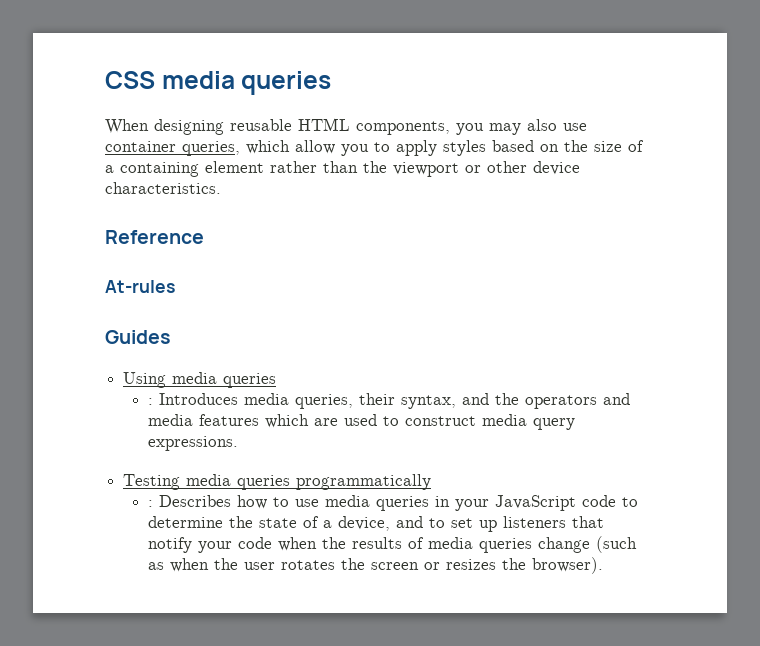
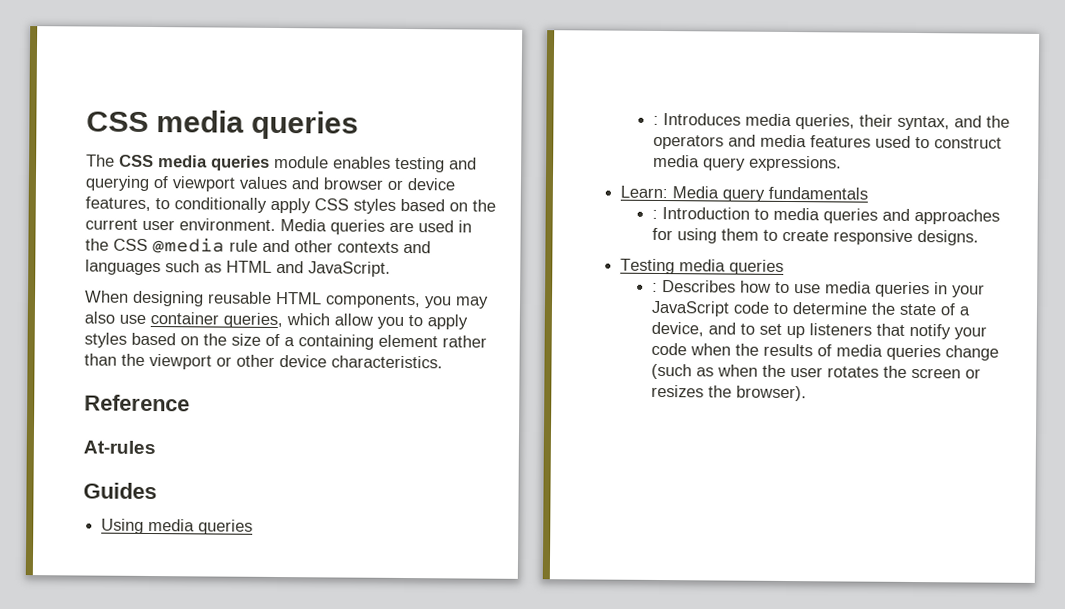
[105,71,332,95] CSS media queries -> [86,110,360,140] [86,154,477,173] [85,175,455,192] [85,196,496,214] [85,218,472,235] [85,238,431,254] [85,259,391,277] CSS media queries // The CSS media queries module enables testing and querying of viewport values and browser or device features, to conditionally apply CSS styles based on the current user environment. Media queries are used in the CSS @media rule and other contexts and languages such as HTML and JavaScript.
[264,414,338,428] which are -> (871, 141) none
(238, 443) none -> [620,185,869,202] [651,207,1000,225] [651,227,979,246] // Learn: Media query fundamentals // : Introduction to media queries and approaches for using them to create responsive designs.
[296,474,432,490] programmatically -> (785, 267) none

